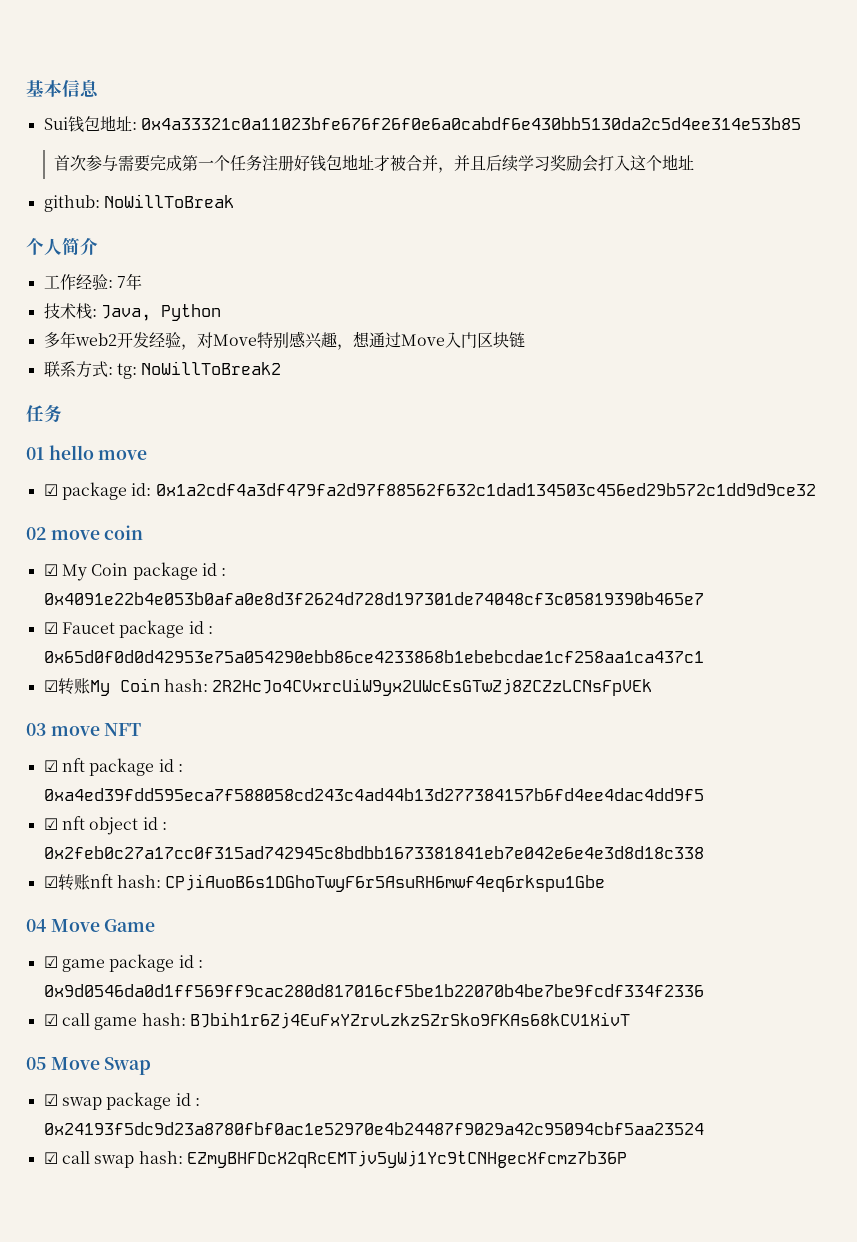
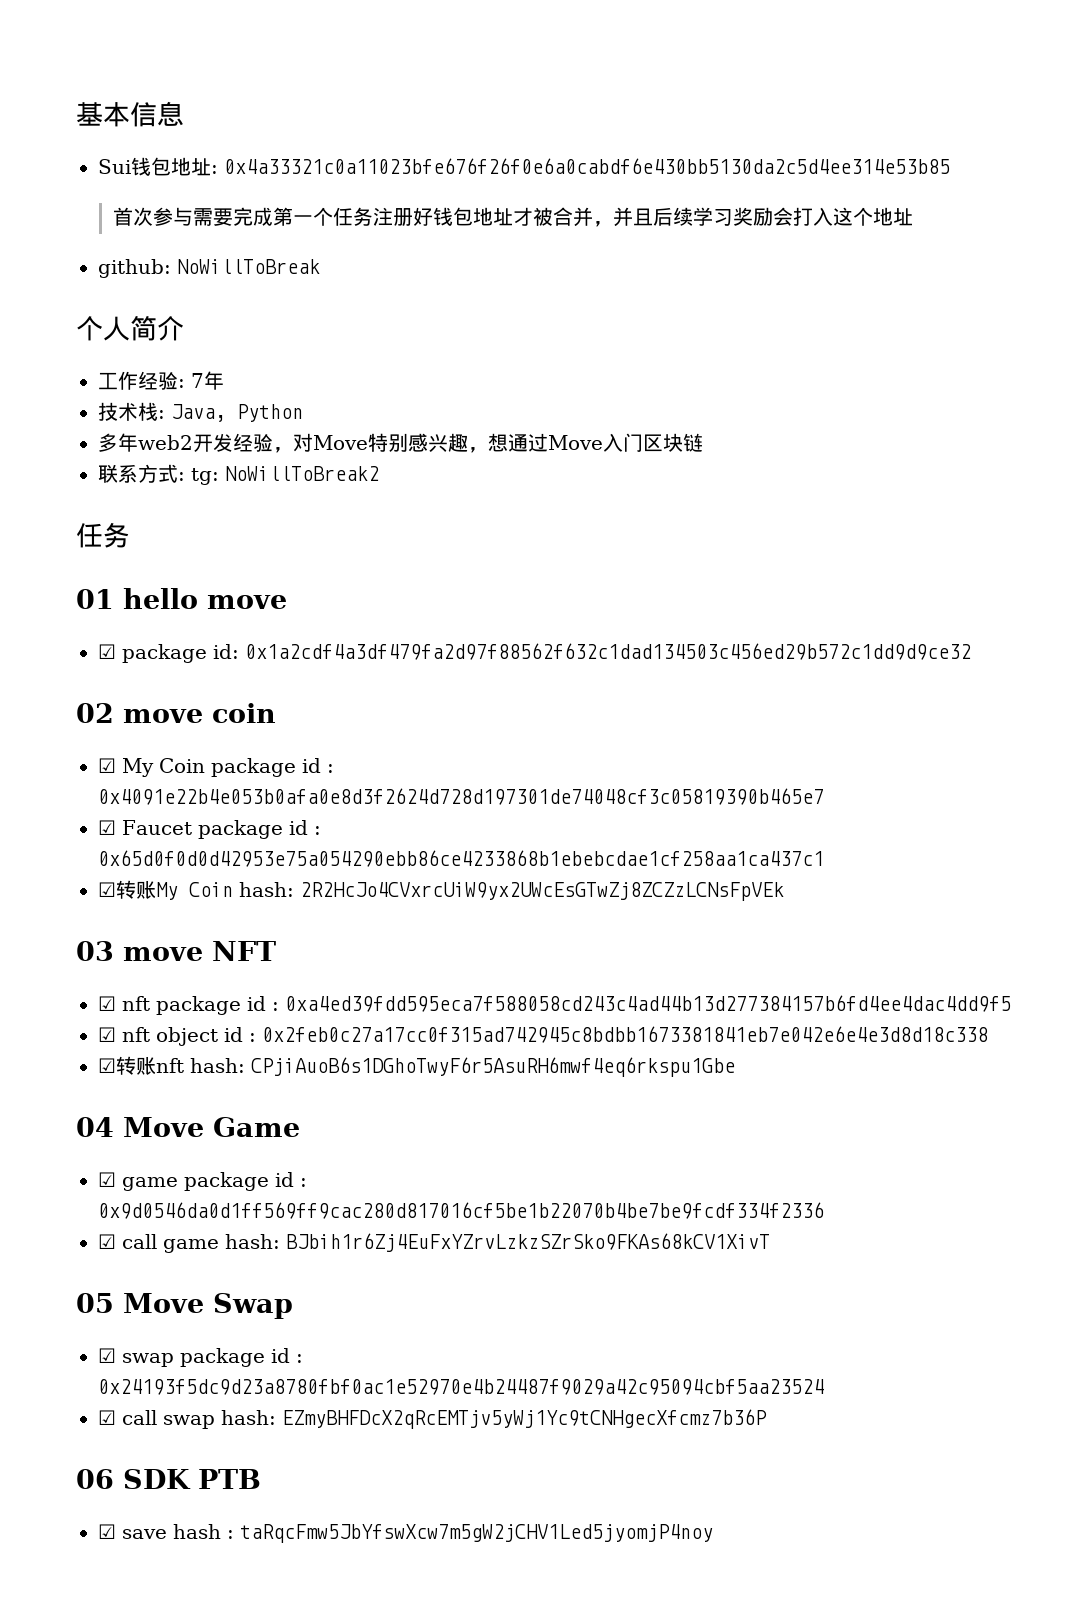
(627, 1159) none -> [76,1469,261,1489] [98,1524,713,1543] // 06 SDK PTB // ☑ save hash : taRqcFmw5JbYfswXcw7m5gW2jCHV1Led5jyomjP4noy

